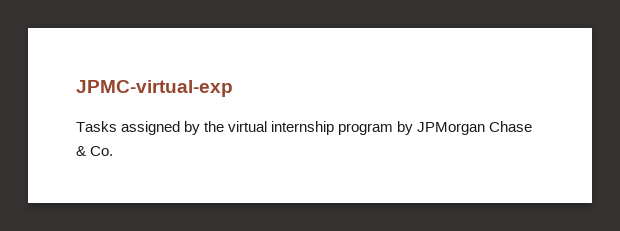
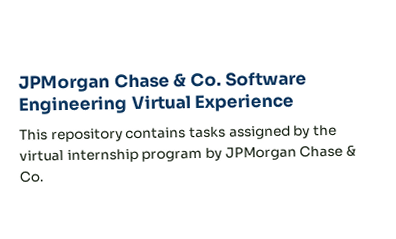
[76,80,233,97] [76,121,117,132] JPMC-virtual-exp // Tasks -> [18,71,308,93] [18,92,295,115] [19,126,226,143] JPMorgan Chase & Co. Software Engineering Virtual Experience // This repository contains tasks

